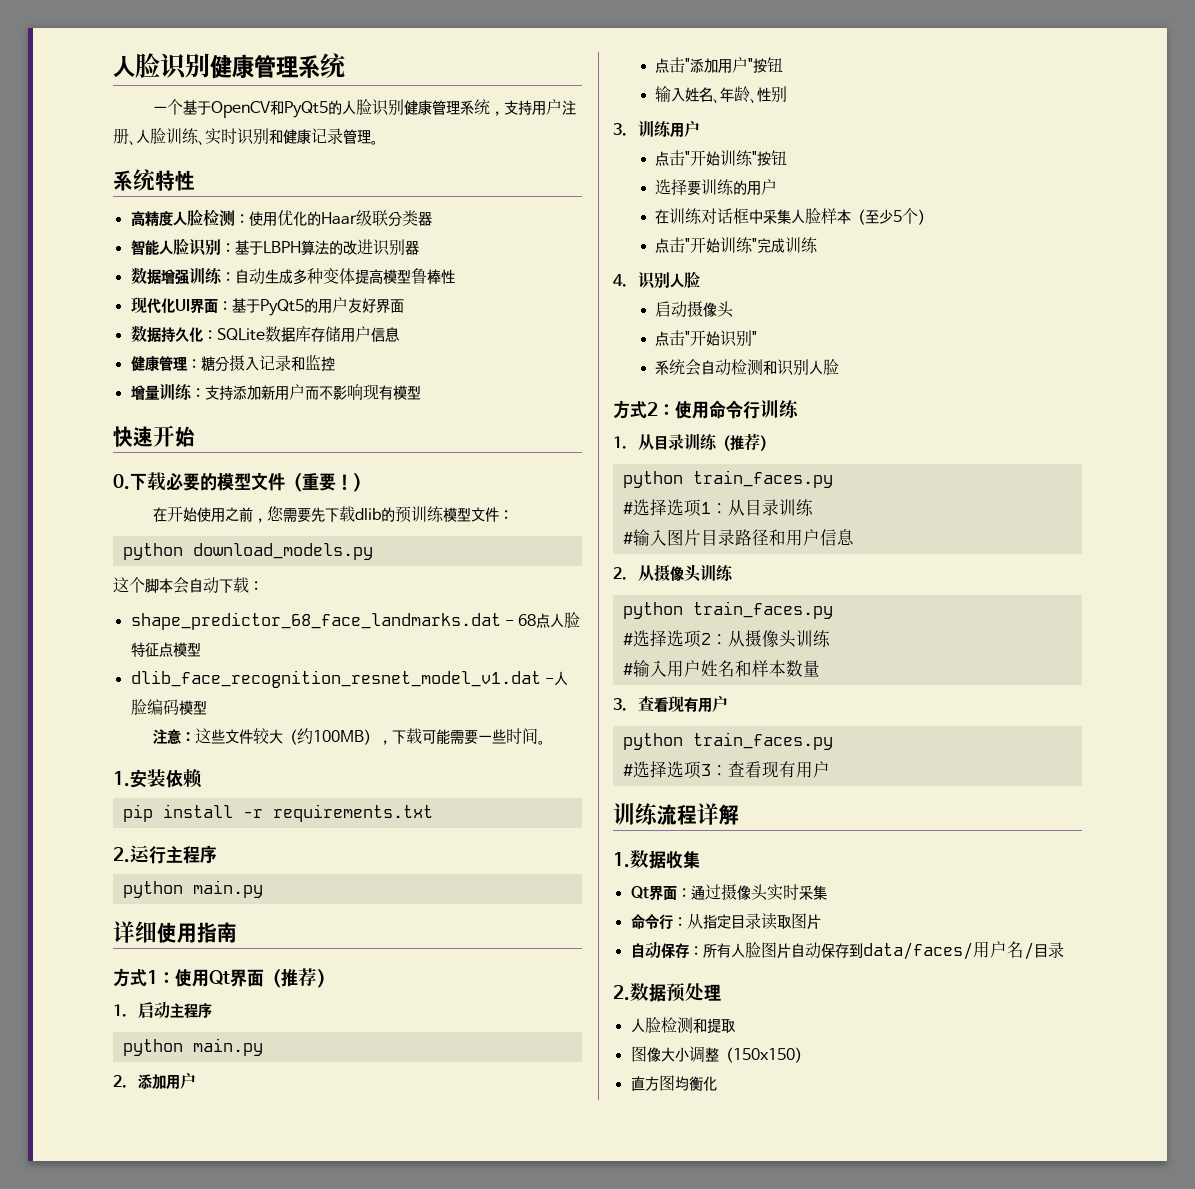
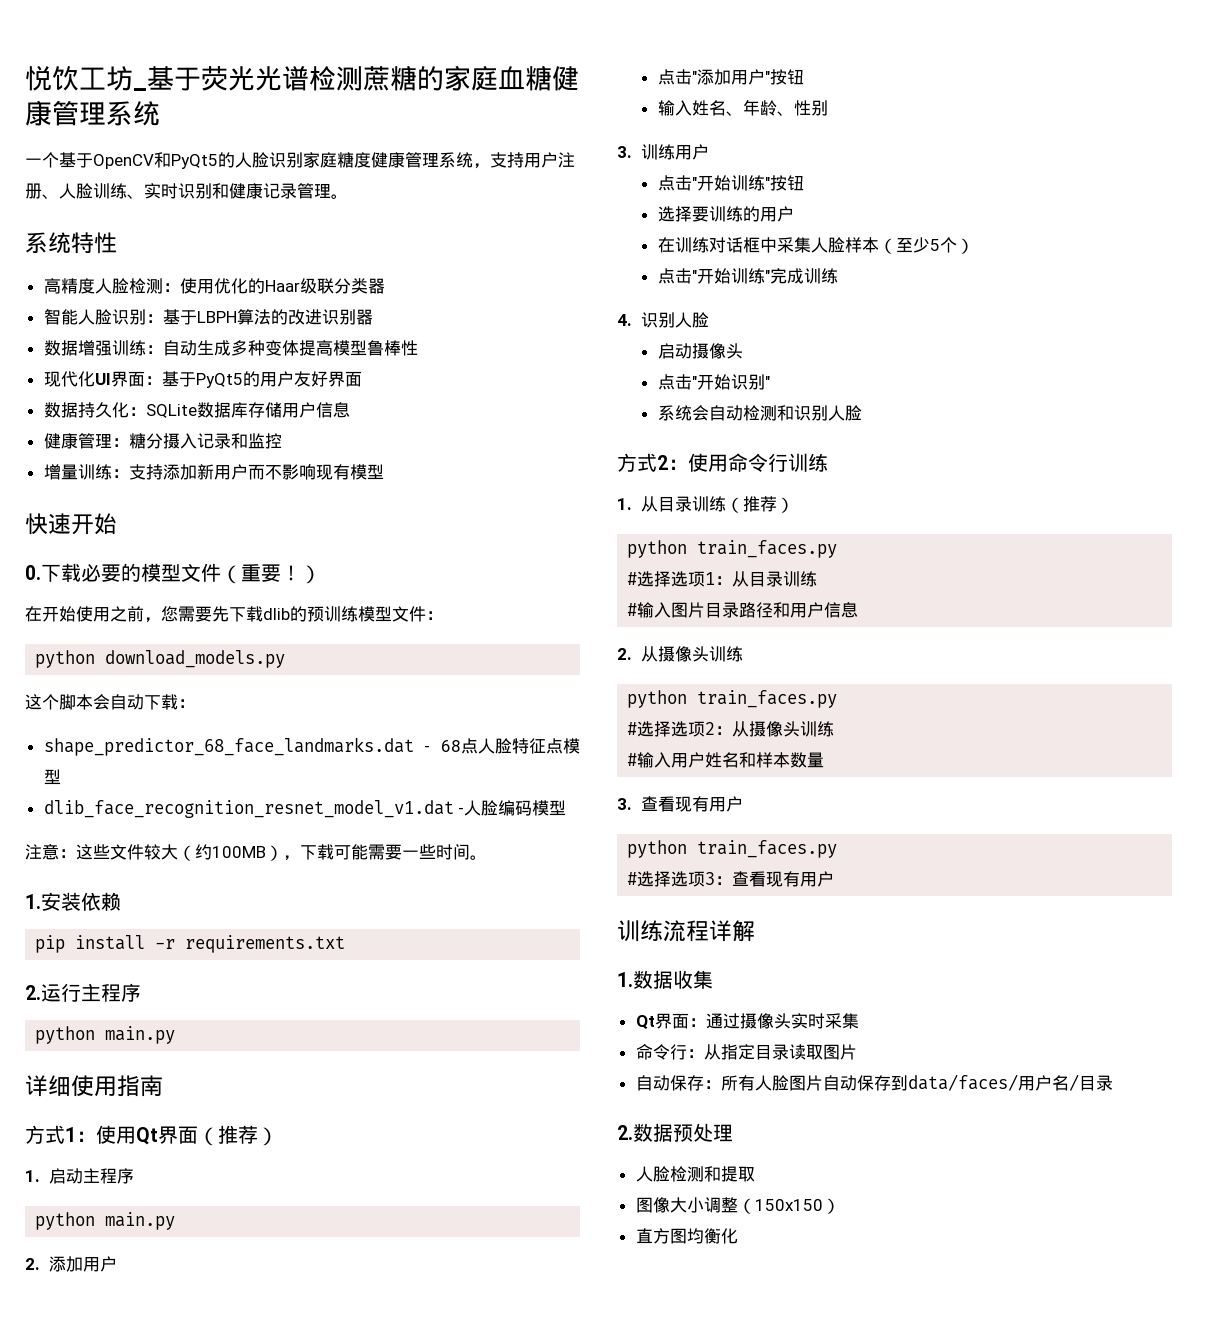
[113,53,210,80] 人脸识别 -> [25,65,552,91] 悦饮工坊_基于荧光光谱检测蔗糖的家庭血糖
(405, 107) none -> [303,152,371,168] 家庭糖度

